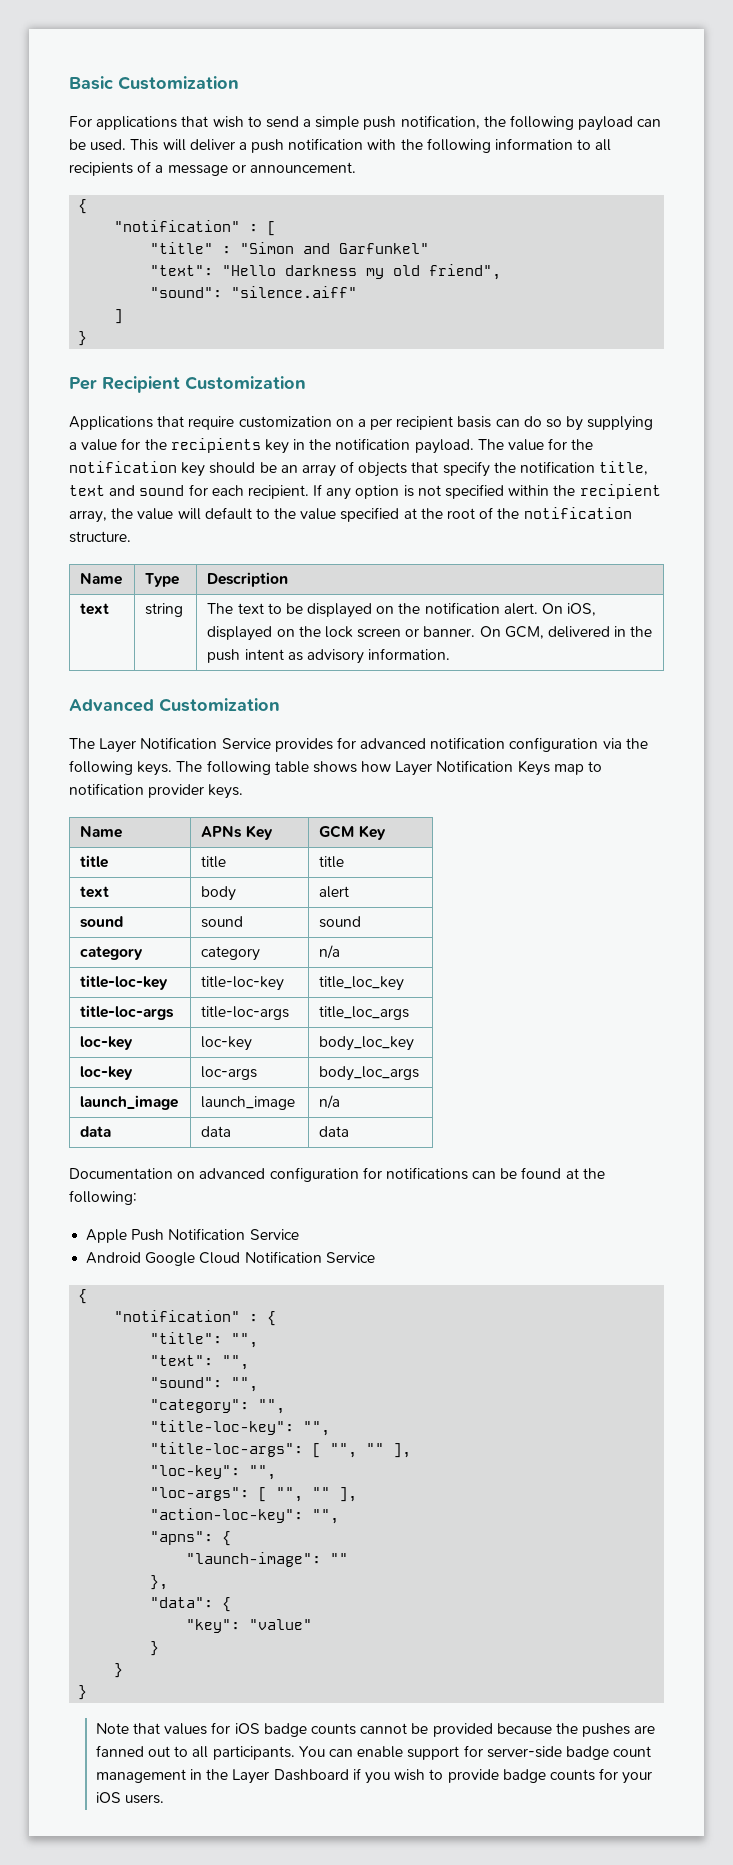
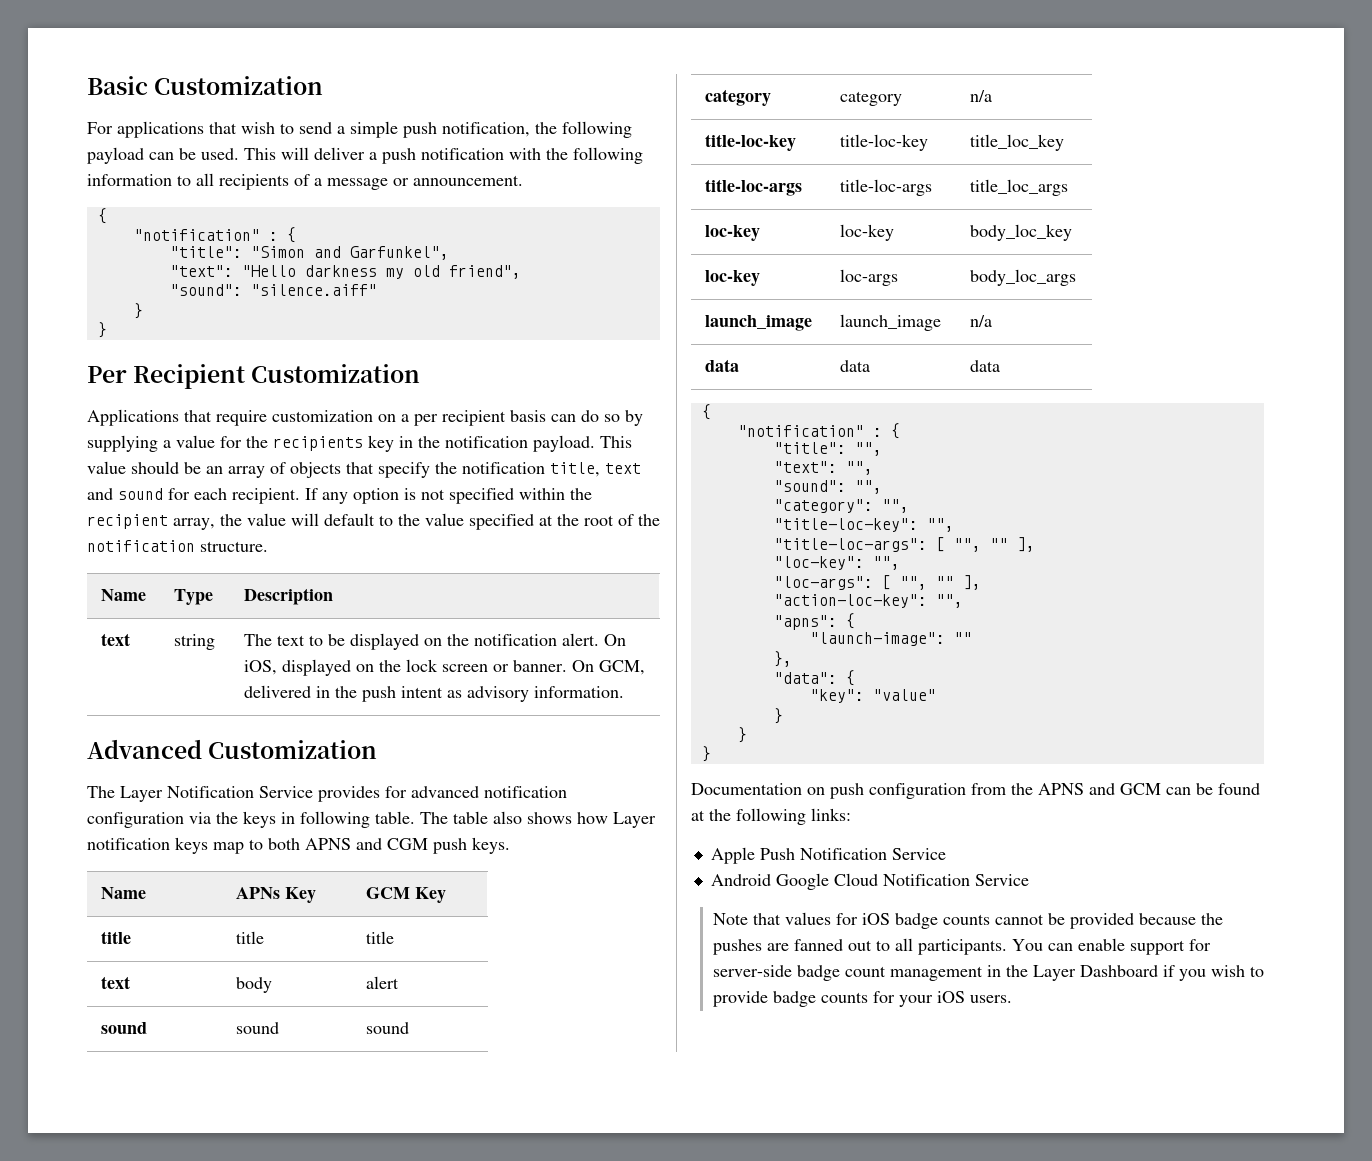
[267,221,277,236] [150,242,232,254] [ // "title" : -> [286,227,296,243] [169,246,242,258] { // "title":
[339,243,430,254] Garfunkel" -> [349,246,449,260] Garfunkel",
[114,309,124,324] ] -> [133,303,143,319] }
[477,438,594,451] [69,461,206,477] The value for the notification key -> [600,436,632,448] [87,461,126,474] This value
[69,760,603,776] [69,783,205,798] following keys. The following table shows how Layer Notification Keys map to notification provider -> [243,811,656,828] [87,837,467,854] keys in following table. The table also shows how Layer notification keys map to both APNS and CGM push
[69,1167,605,1182] [69,1190,137,1205] [86,1228,299,1243] [86,1251,375,1266] // Documentation on advanced configuration for notifications can be found at the following: // Apple Push Notification Service // Android Google Cloud Notification Service -> (1000, 366) none
(88, 1692) none -> [691,783,1260,799] [691,808,851,825] [710,847,946,864] [710,873,1029,890] // Documentation on push configuration from the APNS and GCM can be found at the following links: // Apple Push Notification Service // Android Google Cloud Notification Service

